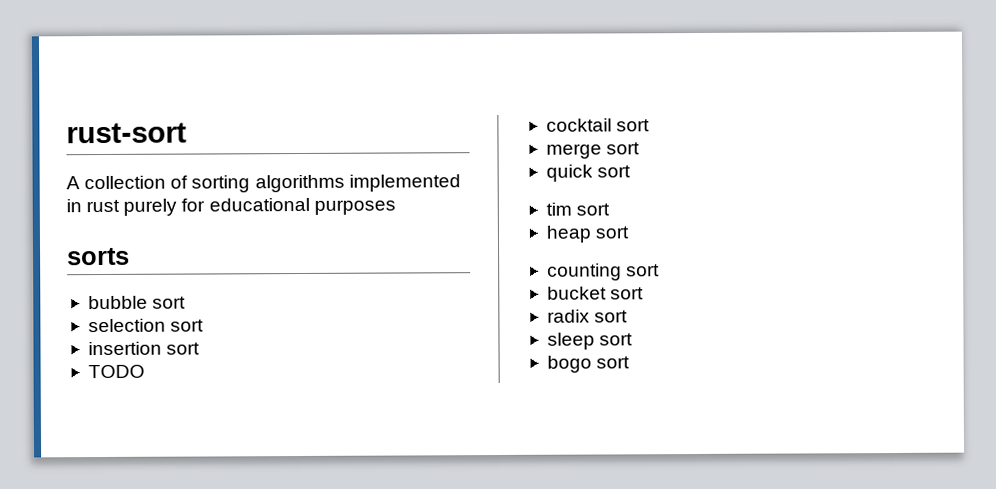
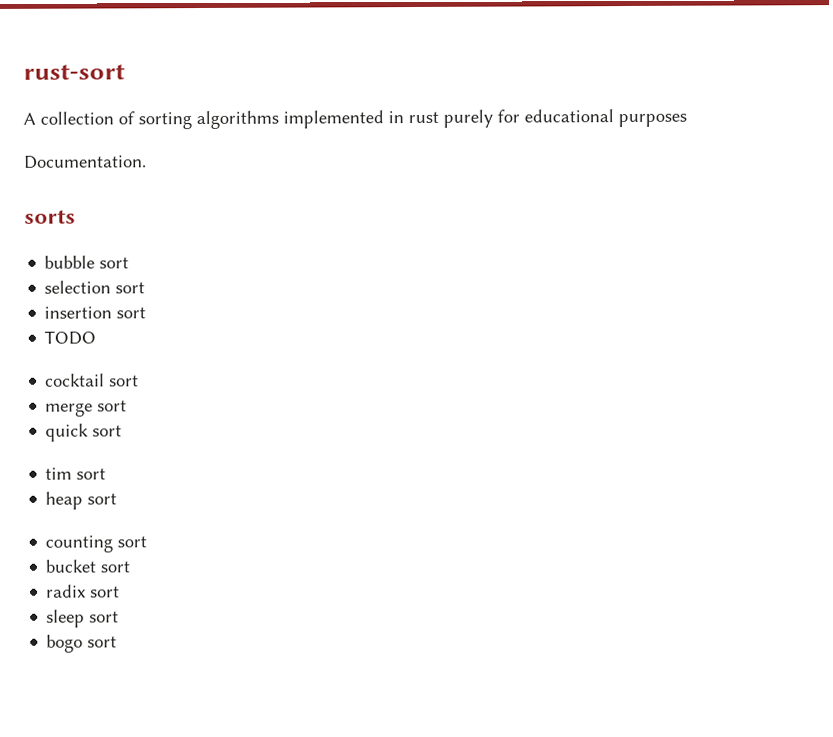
(396, 207) none -> [23,155,147,169] // Documentation.

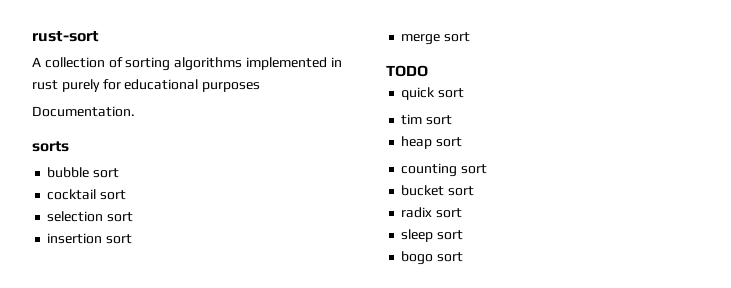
(130, 263) none -> [47,189,127,200] // cocktail sort
[44,330,97,345] [45,373,140,387] [45,400,128,417] TODO // cocktail sort // merge sort -> [401,32,471,45] [386,65,428,77] merge sort // TODO

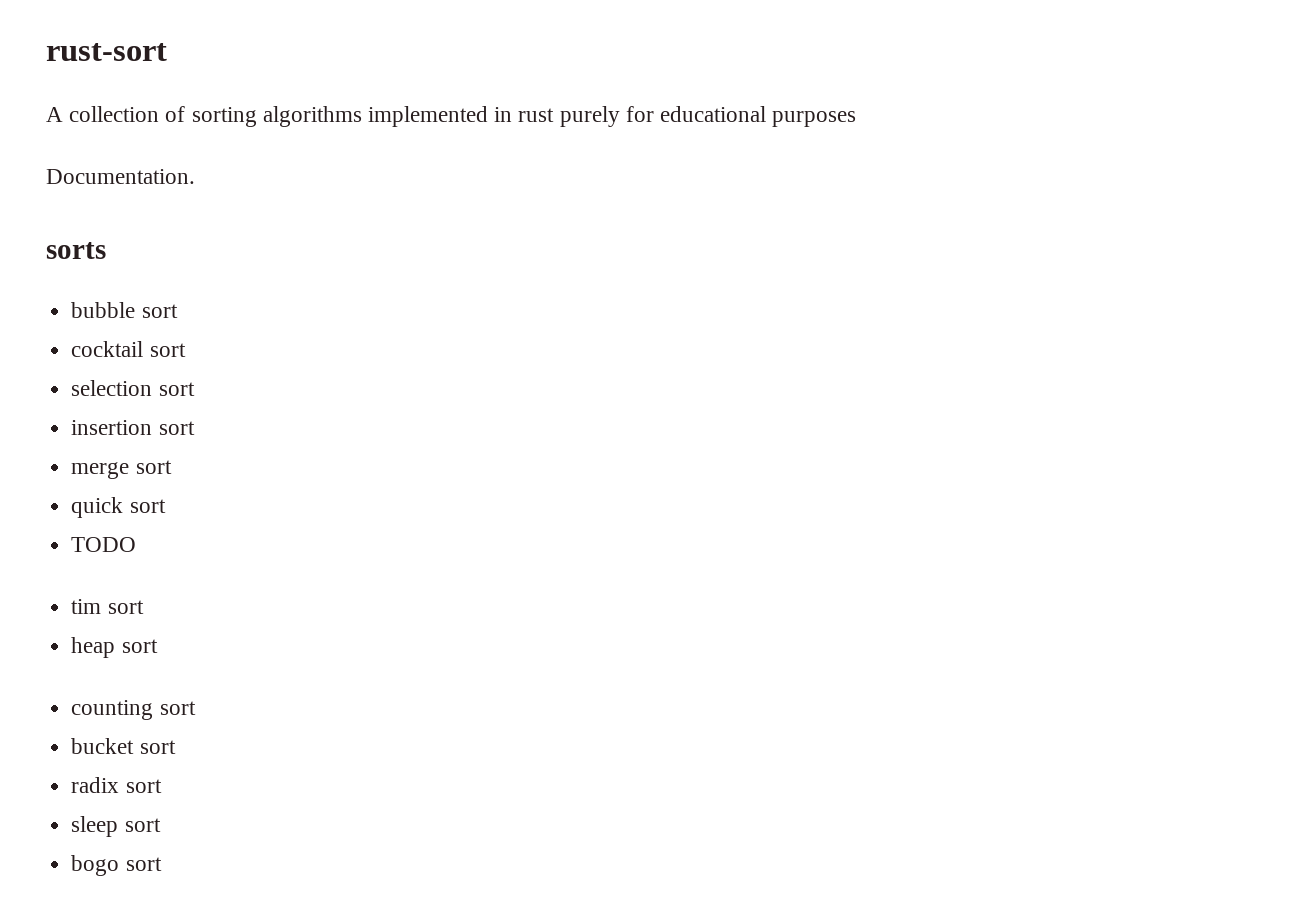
[386,65,428,77] // TODO -> (172, 467) none
(465, 93) none -> [71,537,137,552] // TODO

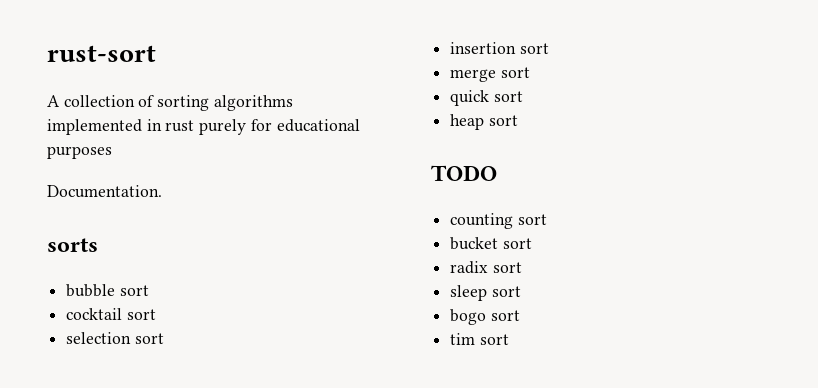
[71,537,137,552] [71,599,144,614] [71,637,158,658] TODO // tim sort // heap sort -> [450,114,518,130] [431,165,497,181] heap sort // TODO
(162, 864) none -> [450,333,509,345] // tim sort

